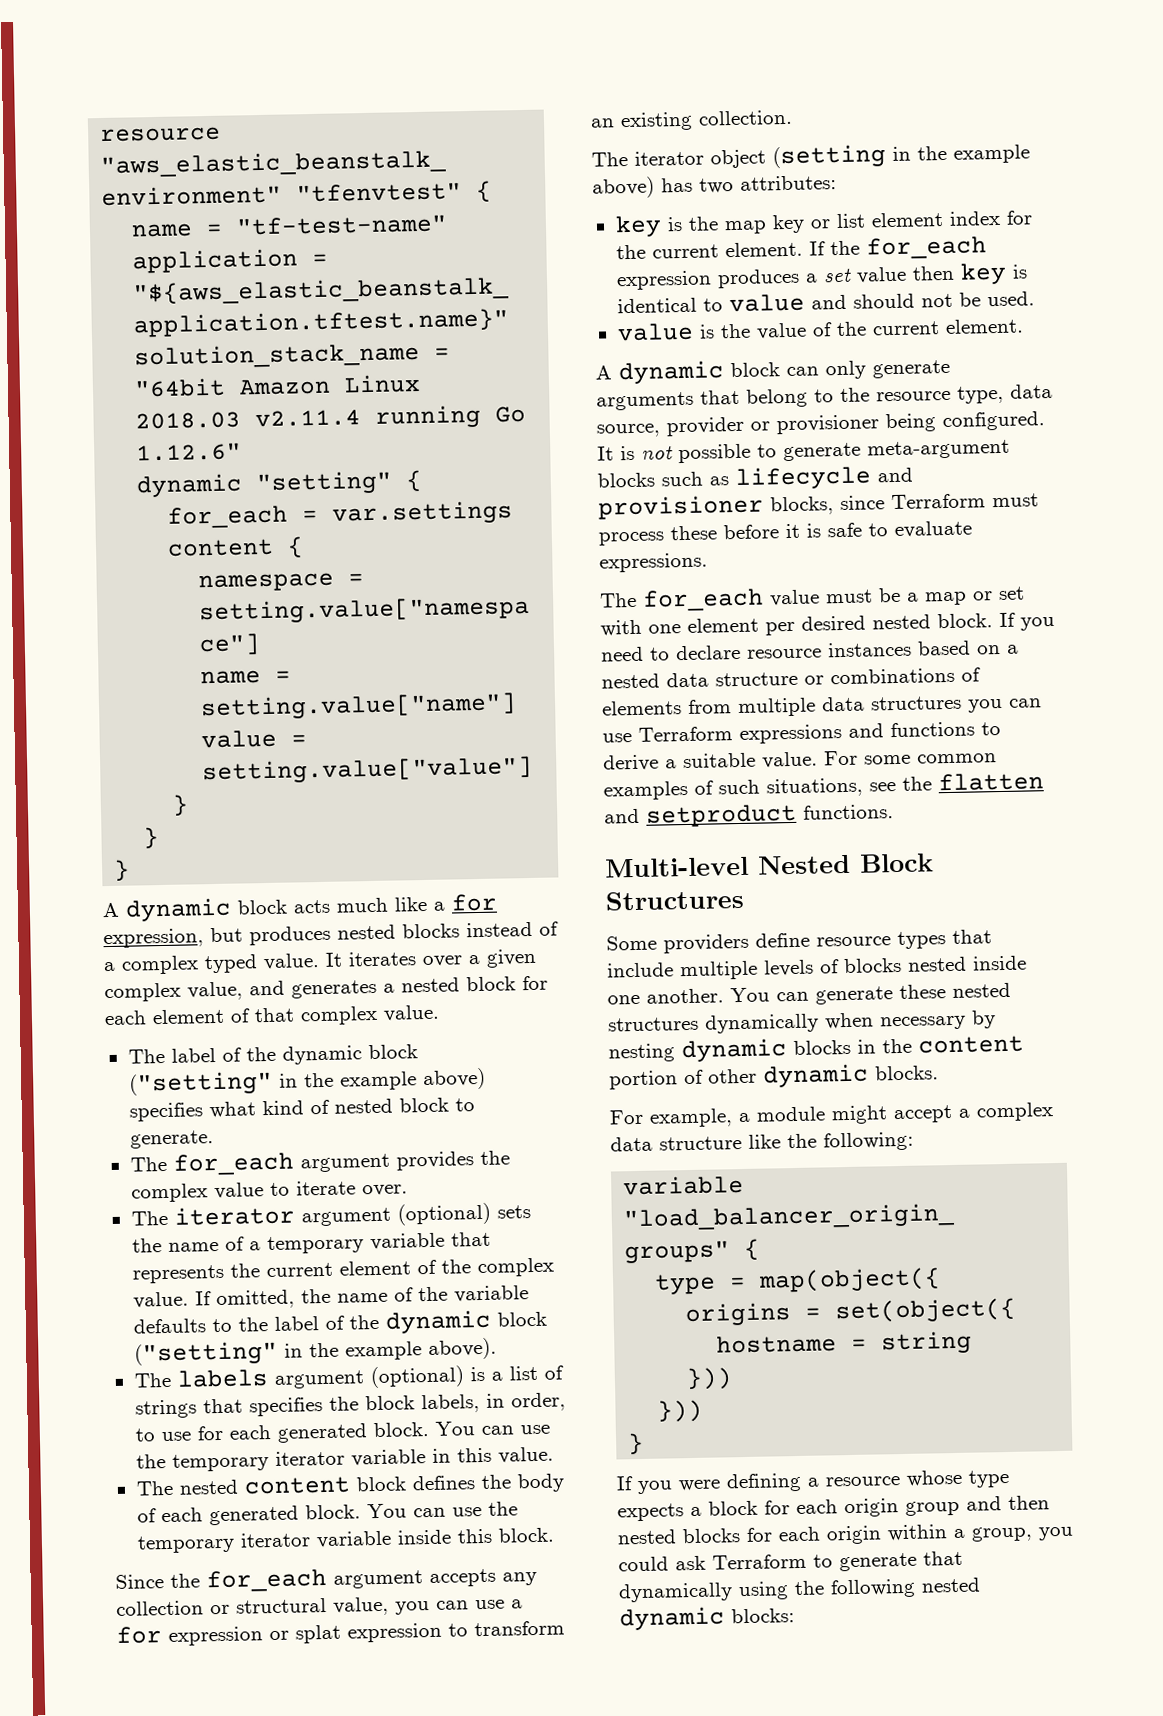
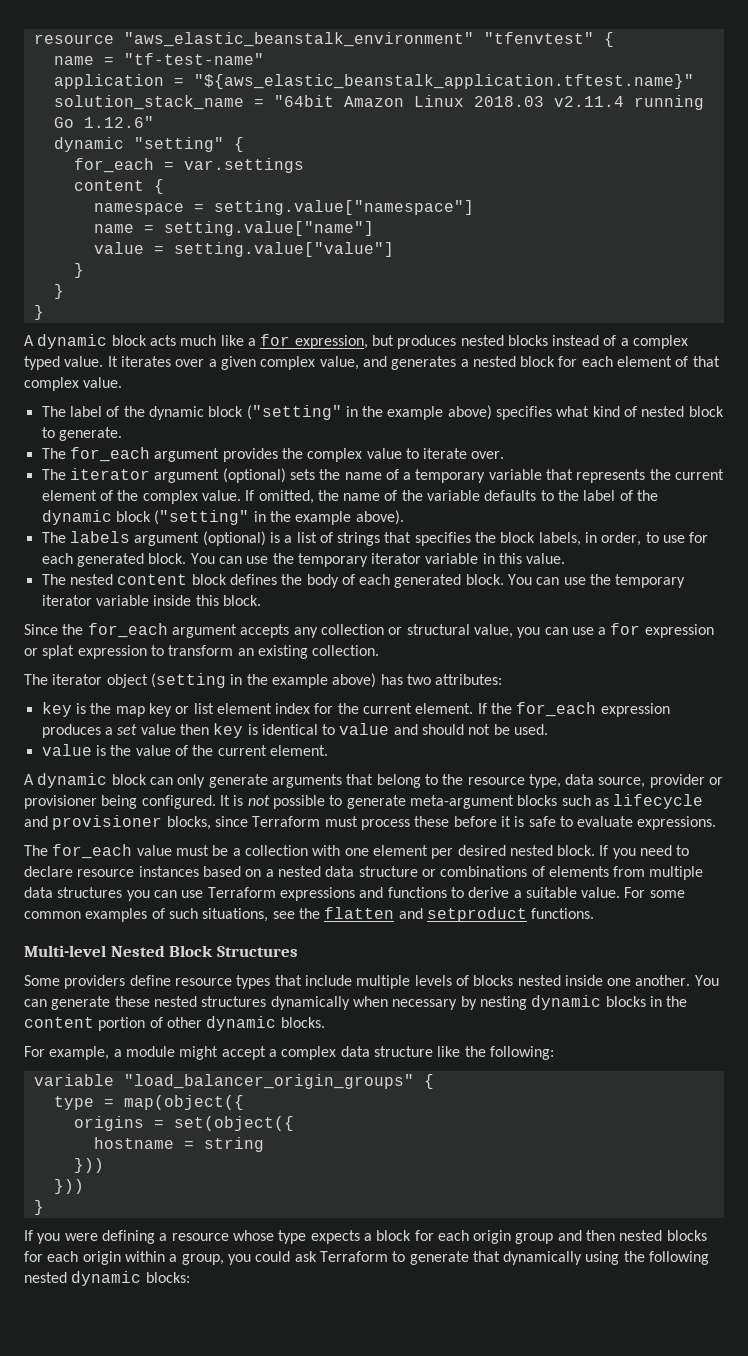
[925,586,1025,606] map or set -> [244,845,308,856] collection

